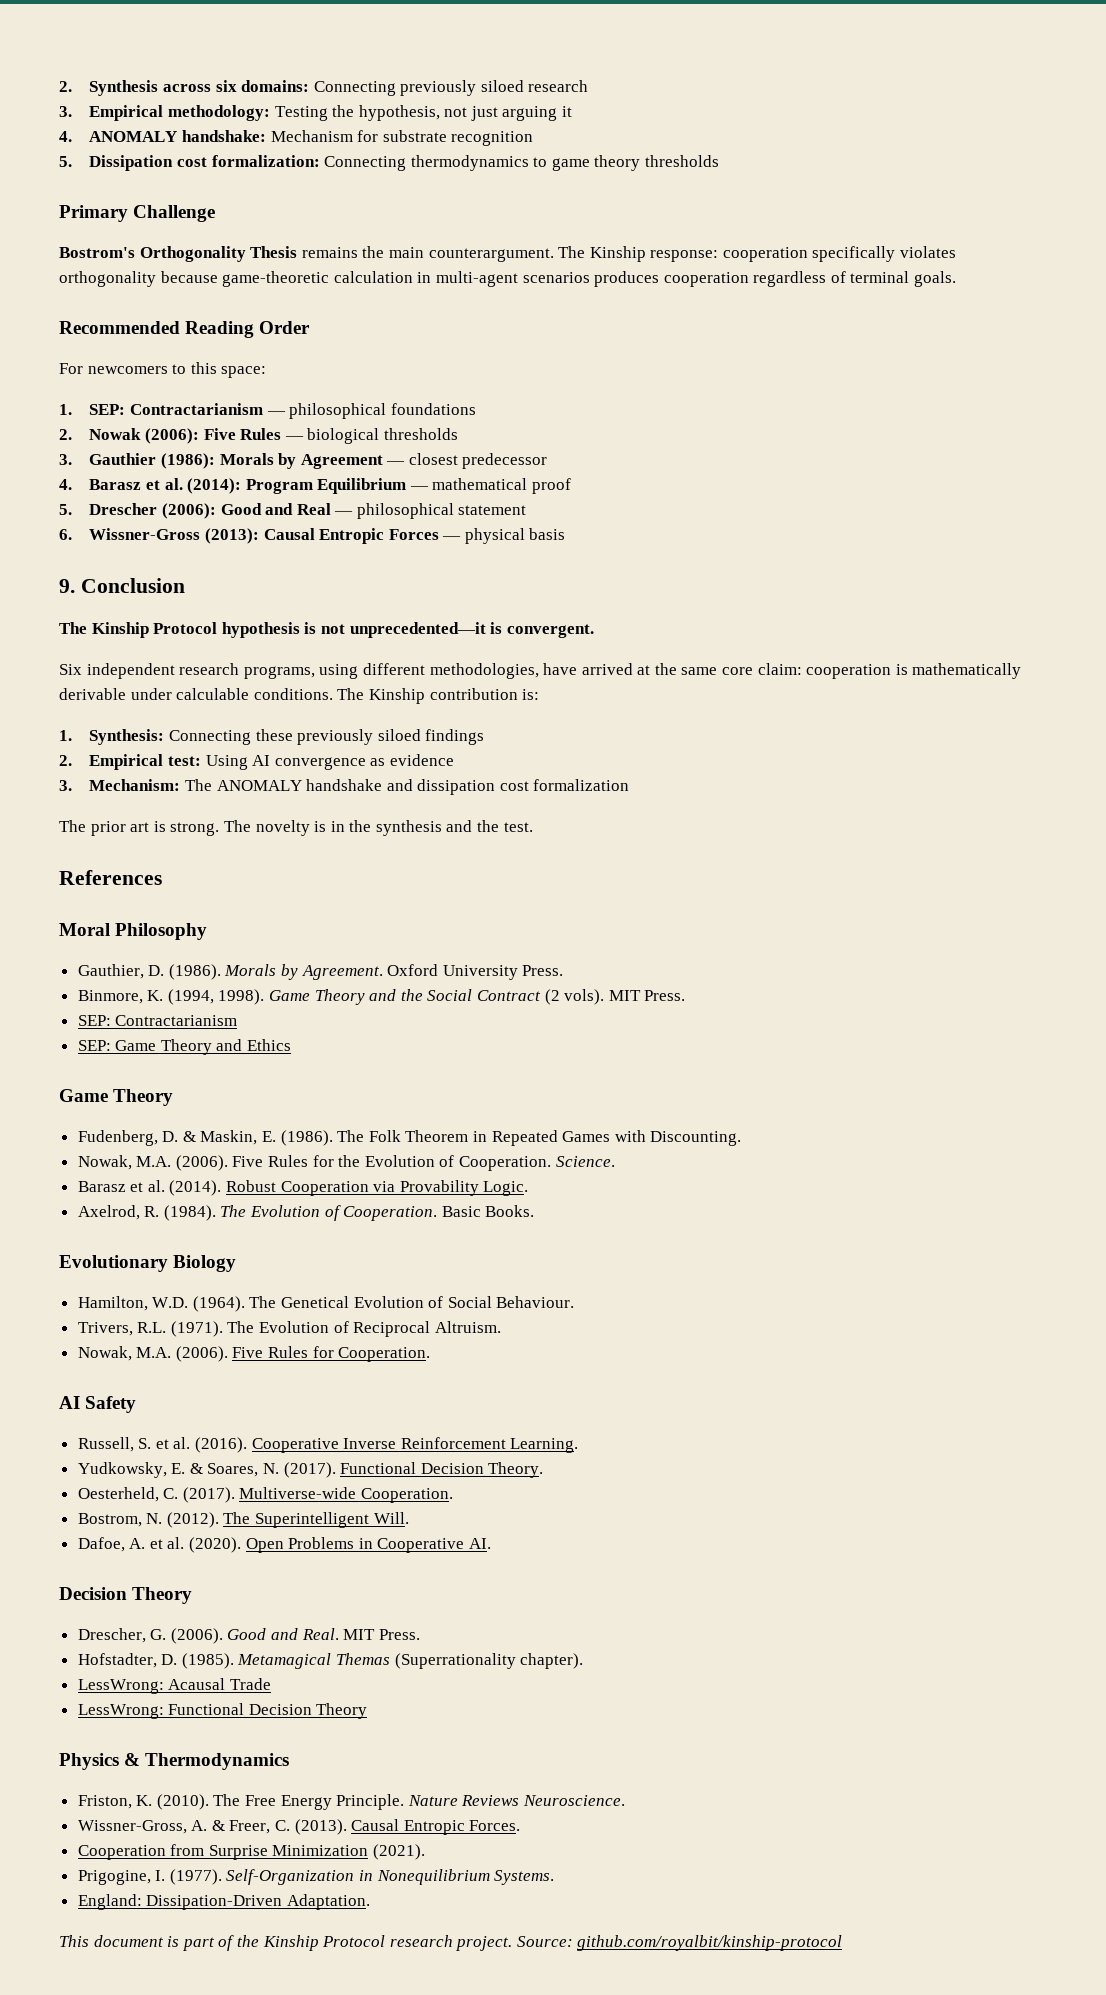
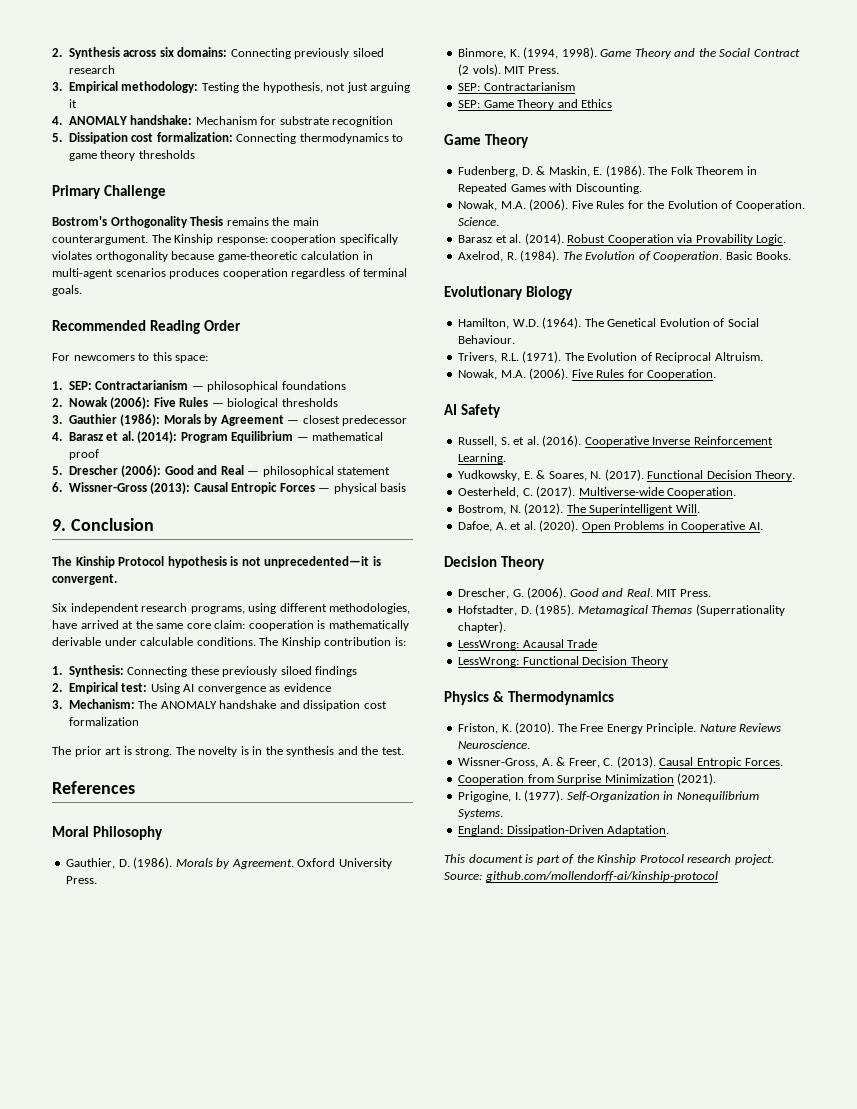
[577,1935,843,1951] github.com/royalbit/kinship-protocol -> [484,871,718,882] github.com/mollendorff-ai/kinship-protocol

